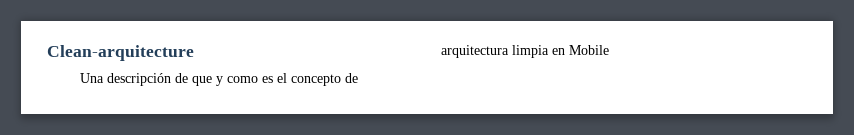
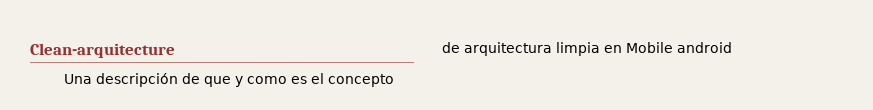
(609, 50) none -> [677,42,732,53] android

